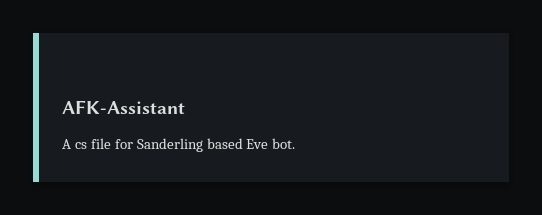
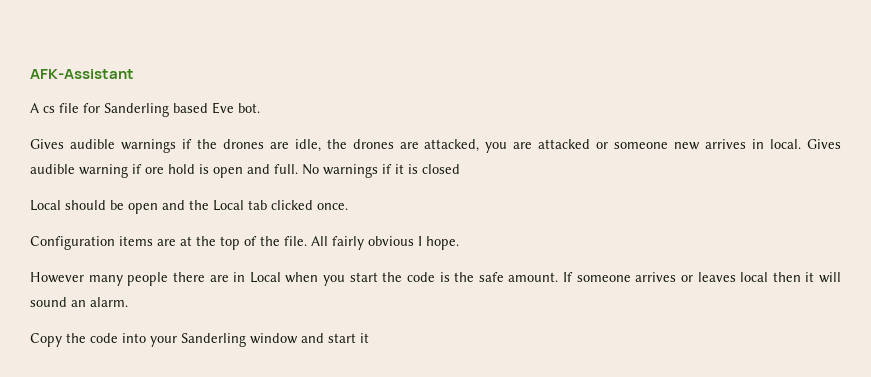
(296, 143) none -> [30,139,842,153] [30,164,460,178] [30,200,348,214] [30,236,459,250] [30,272,841,286] [30,297,128,307] [30,333,369,347] // Gives audible warnings if the drones are idle, the drones are attacked, you are attacked or someone new arrives in local. Gives audible warning if ore hold is open and full. No warnings if it is closed // Local should be open and the Local tab clicked once. // Configuration items are at the top of the file. All fairly obvious I hope. // However many people there are in Local when you start the code is the safe amount. If someone arrives or leaves local then it will sound an alarm. // Copy the code into your Sanderling window and start it

